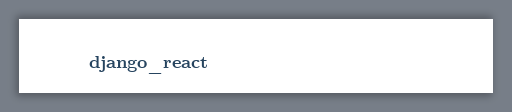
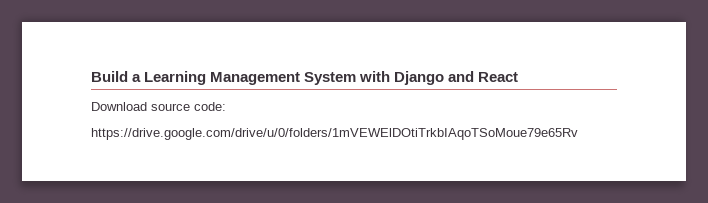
[89,56,208,74] django_react -> [91,71,519,85] [91,102,226,111] [91,128,578,140] Build a Learning Management System with Django and React // Download source code: // https://drive.google.com/drive/u/0/folders/1mVEWElDOtiTrkbIAqoTSoMoue79e65Rv

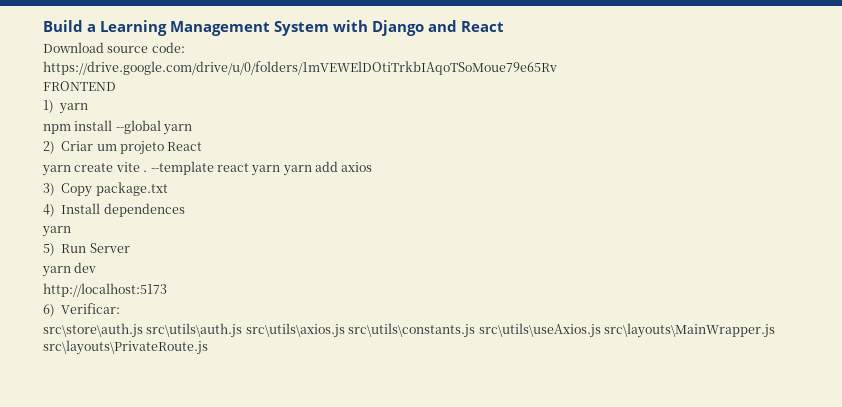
(578, 134) none -> [43,81,116,91] [43,100,89,114] [43,120,193,135] [43,141,203,155] [42,161,373,176] [43,182,168,197] [43,203,185,217] [42,226,71,237] [43,243,130,256] [42,262,97,277] [43,283,167,297] [43,303,121,317] [43,323,775,338] [43,340,208,355] // FRONTEND // 1) yarn // npm install --global yarn // 2) Criar um projeto React // yarn create vite . --template react yarn yarn add axios // 3) Copy package.txt // 4) Install dependences // yarn // 5) Run Server // yarn dev // http://localhost:5173 // 6) Verificar: // src\store\auth.js src\utils\auth.js src\utils\axios.js src\utils\constants.js src\utils\useAxios.js src\layouts\MainWrapper.js src\layouts\PrivateRoute.js

